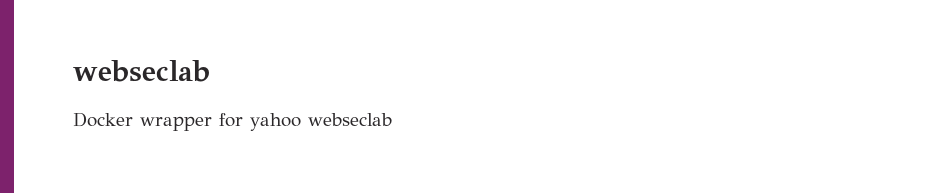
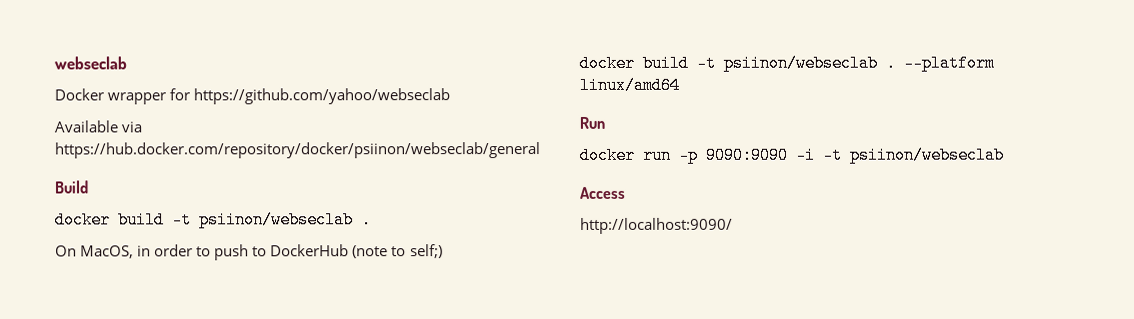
[250,113,392,131] yahoo webseclab -> [193,88,451,105] [54,120,143,133] [54,142,540,159] [55,180,89,194] [55,211,372,229] [55,244,443,261] [579,54,995,72] [579,76,680,94] [579,116,605,129] [579,146,1005,164] [580,186,626,199] [580,217,733,234] https://github.com/yahoo/webseclab // Available via https://hub.docker.com/repository/docker/psiinon/webseclab/general // Build // docker build -t psiinon/webseclab . // On MacOS, in order to push to DockerHub (note to self;) // docker build -t psiinon/webseclab . --platform linux/amd64 // Run // docker run -p 9090:9090 -i -t psiinon/webseclab // Access // http://localhost:9090/

